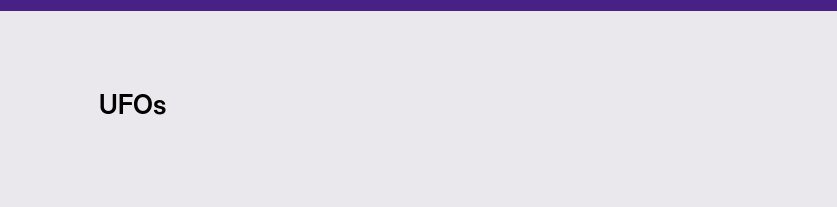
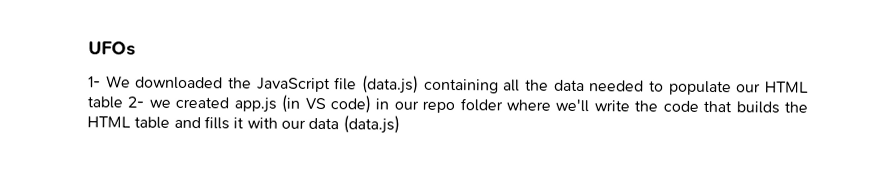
(166, 104) none -> [88,75,809,96] [87,94,809,114] [87,115,400,134] // 1- We downloaded the JavaScript file (data.js) containing all the data needed to populate our HTML table 2- we created app.js (in VS code) in our repo folder where we'll write the code that builds the HTML table and fills it with our data (data.js)

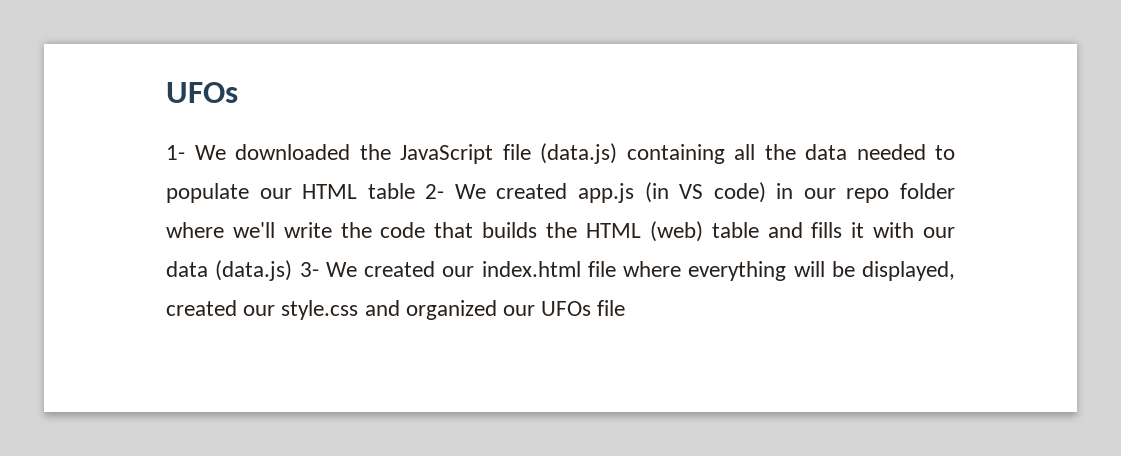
[148,99,171,108] we -> [454,184,486,199] We
(131, 122) none -> [649,221,703,242] (web)
(400, 124) none -> [299,261,955,281] [166,300,626,320] 3- We created our index.html file where everything will be displayed, created our style.css and organized our UFOs file

